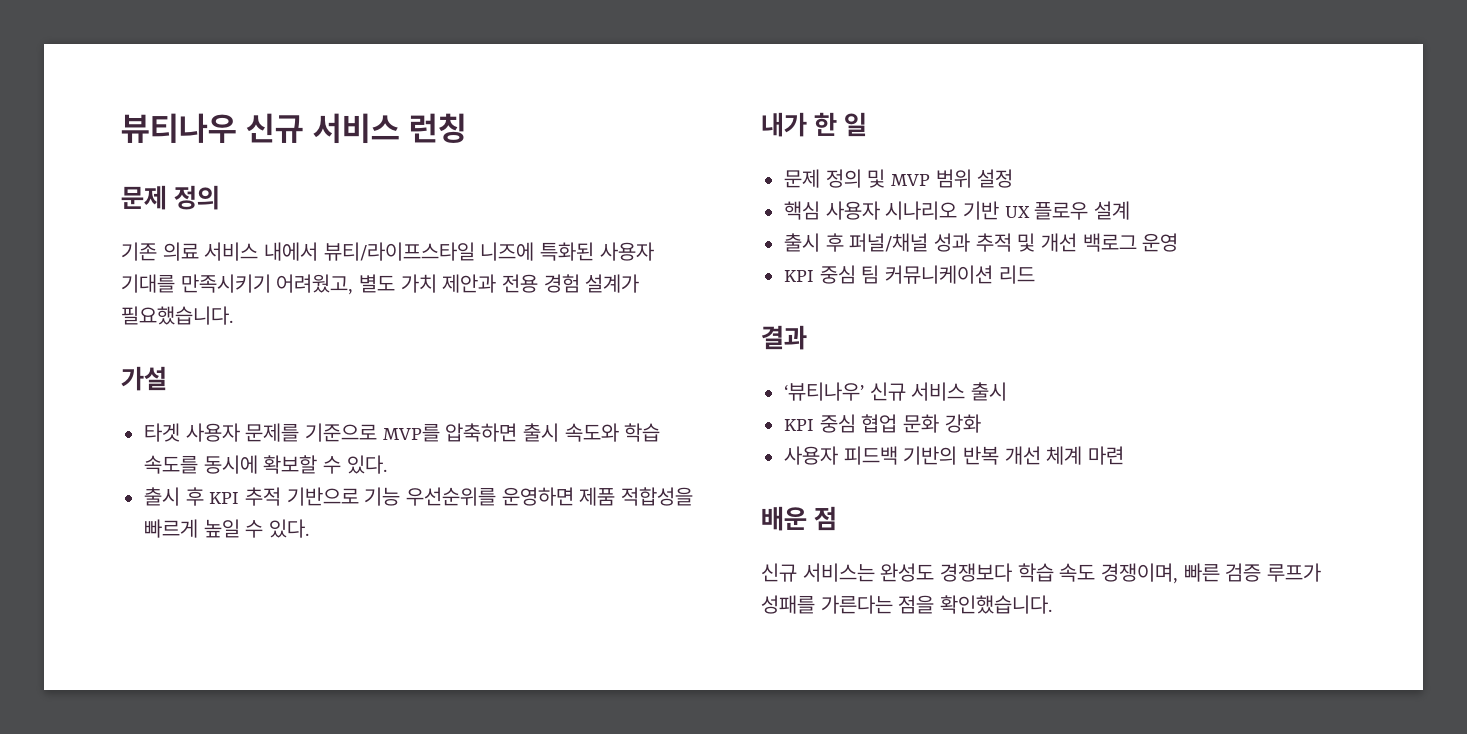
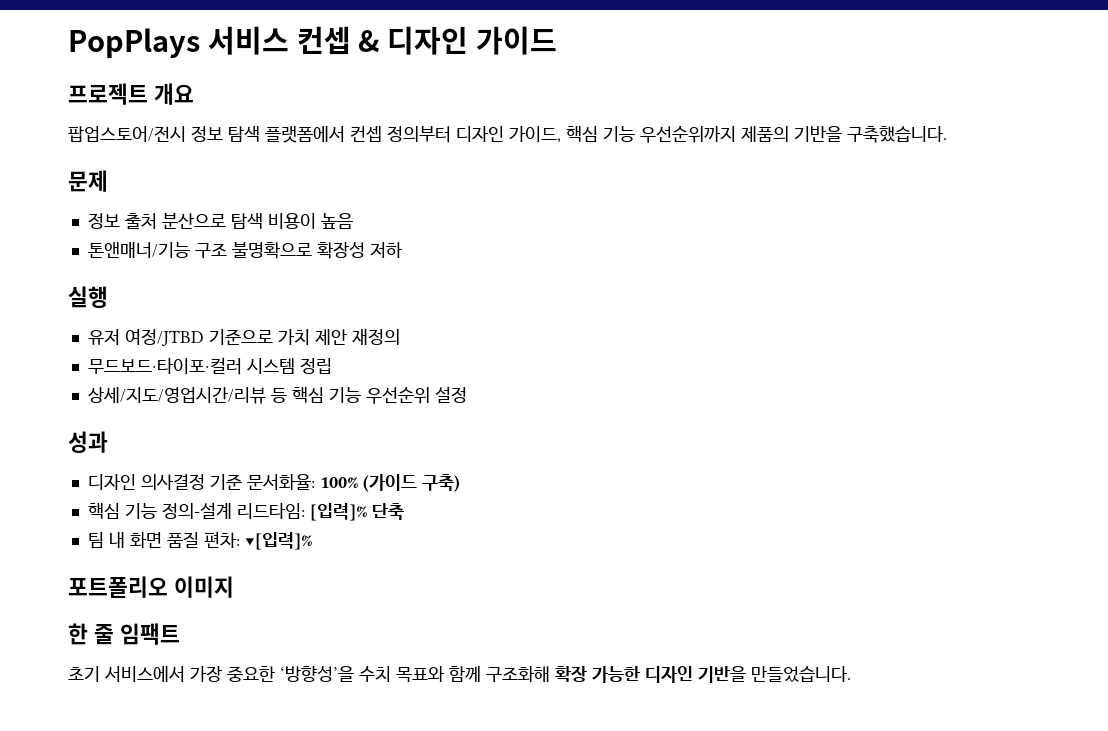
[121,113,467,144] [121,185,221,210] [121,242,654,261] [121,274,640,295] [121,306,233,325] [121,366,167,391] [144,423,661,442] [144,455,387,474] [144,487,694,506] [144,519,310,538] [761,112,868,137] [784,169,1014,188] [784,201,1131,220] [784,233,1179,252] [784,265,1035,284] [761,325,807,350] [784,382,1008,401] [784,414,981,433] [784,446,1125,465] [761,506,838,531] [761,563,1322,584] [761,595,1053,614] 뷰티나우 신규 서비스 런칭 // 문제 정의 // 기존 의료 서비스 내에서 뷰티/라이프스타일 니즈에 특화된 사용자 기대를 만족시키기 어려웠고, 별도 가치 제안과 전용 경험 설계가 필요했습니다. // 가설 // 타겟 사용자 문제를 기준으로 MVP를 압축하면 출시 속도와 학습 속도를 동시에 확보할 수 있다. // 출시 후 KPI 추적 기반으로 기능 우선순위를 운영하면 제품 적합성을 빠르게 높일 수 있다. // 내가 한 일 // 문제 정의 및 MVP 범위 설정 // 핵심 사용자 시나리오 기반 UX 플로우 설계 // 출시 후 퍼널/채널 성과 추적 및 개선 백로그 운영 // KPI 중심 팀 커뮤니케이션 리드 // 결과 // ‘뷰티나우’ 신규 서비스 출시 // KPI 중심 협업 문화 강화 // 사용자 피드백 기반의 반복 개선 체계 마련 // 배운 점 // 신규 서비스는 완성도 경쟁보다 학습 속도 경쟁이며, 빠른 검증 루프가 성패를 가른다는 점을 확인했습니다. -> [68,26,558,58] [68,83,194,105] [68,125,947,143] [68,170,108,192] [87,212,353,229] [87,242,402,259] [68,286,108,308] [87,328,400,346] [87,357,332,375] [87,386,467,404] [68,431,108,453] [87,473,460,492] [87,502,404,521] [87,531,312,550] [68,576,234,598] [68,623,180,645] [68,665,851,683] PopPlays 서비스 컨셉 & 디자인 가이드 // 프로젝트 개요 // 팝업스토어/전시 정보 탐색 플랫폼에서 컨셉 정의부터 디자인 가이드, 핵심 기능 우선순위까지 제품의 기반을 구축했습니다. // 문제 // 정보 출처 분산으로 탐색 비용이 높음 // 톤앤매너/기능 구조 불명확으로 확장성 저하 // 실행 // 유저 여정/JTBD 기준으로 가치 제안 재정의 // 무드보드·타이포·컬러 시스템 정립 // 상세/지도/영업시간/리뷰 등 핵심 기능 우선순위 설정 // 성과 // 디자인 의사결정 기준 문서화율: 100% (가이드 구축) // 핵심 기능 정의-설계 리드타임: [입력]% 단축 // 팀 내 화면 품질 편차: ▼[입력]% // 포트폴리오 이미지 // 한 줄 임팩트 // 초기 서비스에서 가장 중요한 ‘방향성’을 수치 목표와 함께 구조화해 확장 가능한 디자인 기반을 만들었습니다.

